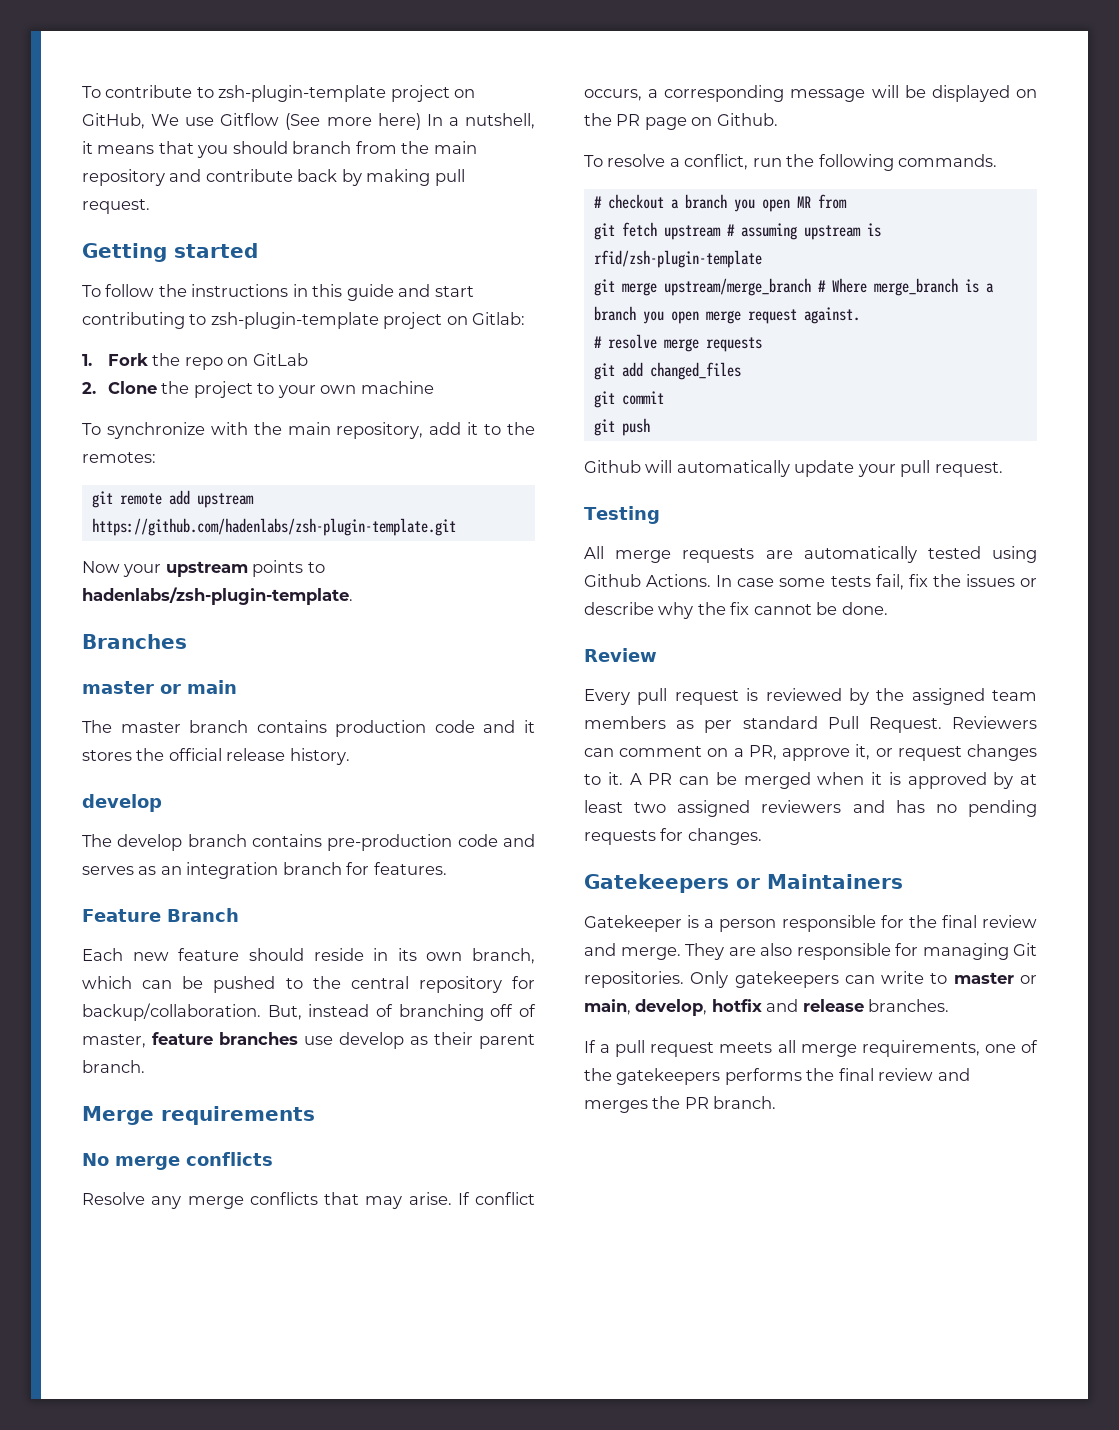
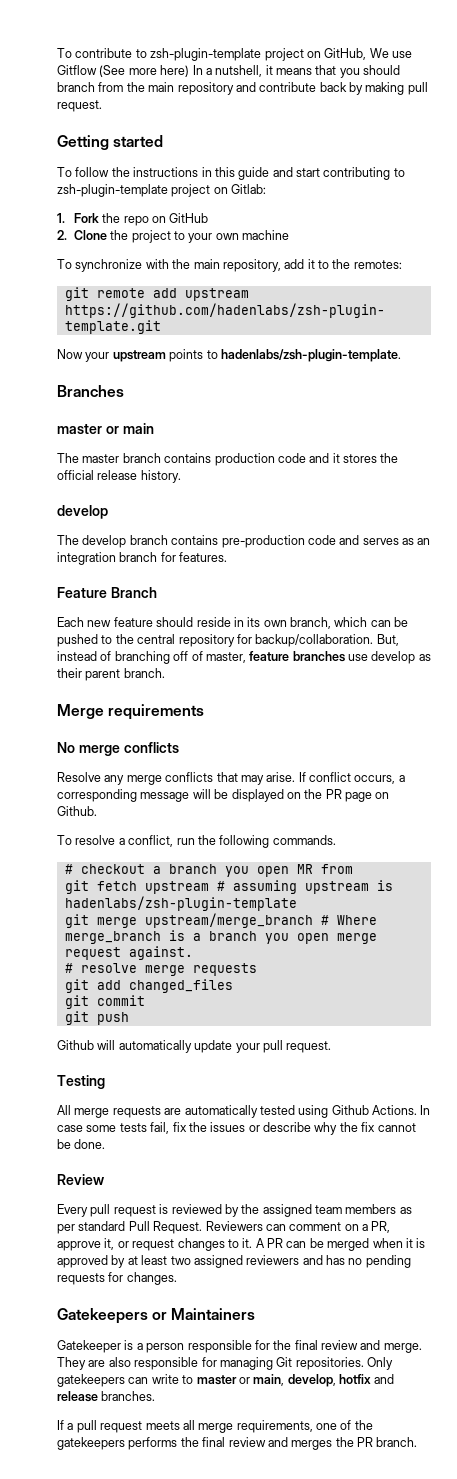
[252,353,308,366] GitLab -> [169,213,209,223] GitHub
[593,250,762,268] rfid/zsh-plugin-template -> [64,896,297,911] hadenlabs/zsh-plugin-template

